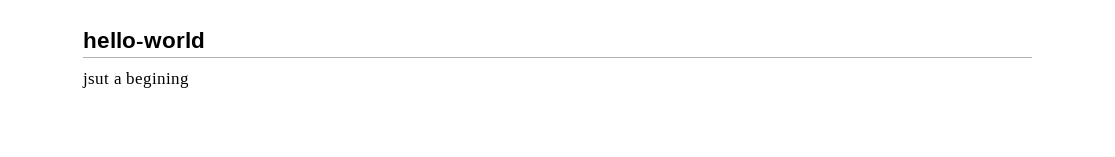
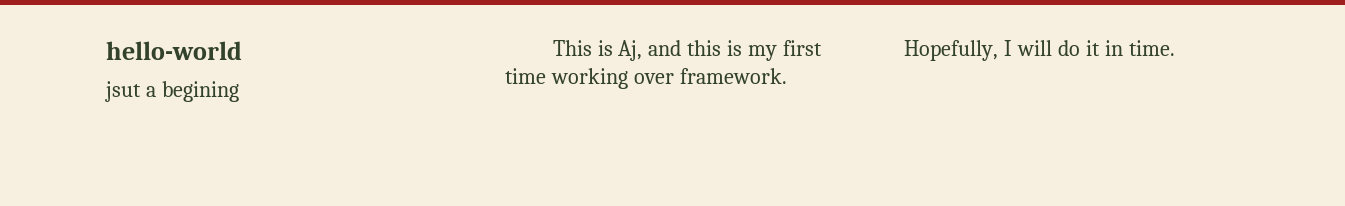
(190, 80) none -> [552,40,823,61] [505,68,787,89] [904,40,1175,61] // This is Aj, and this is my first time working over framework. Hopefully, I will do it in time.

